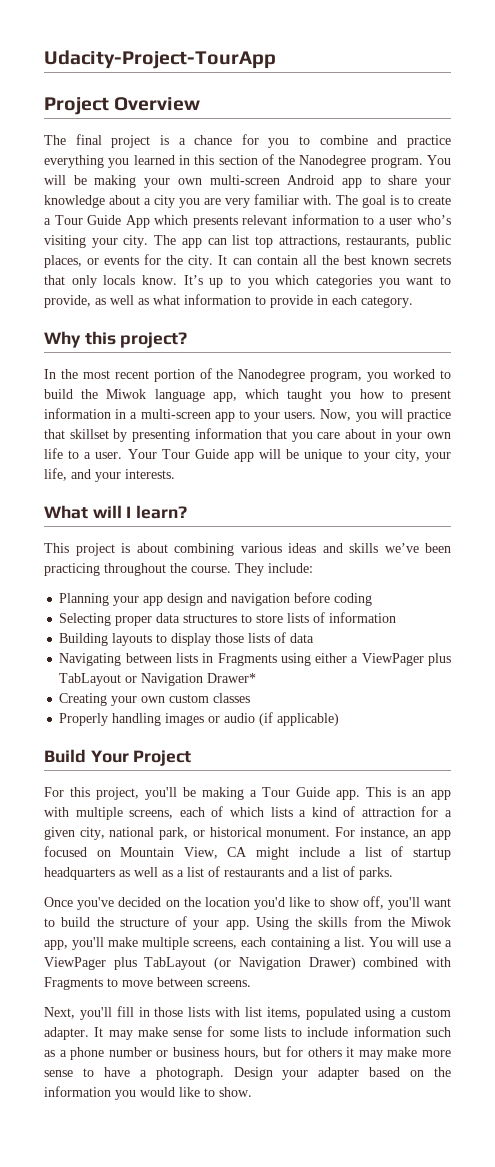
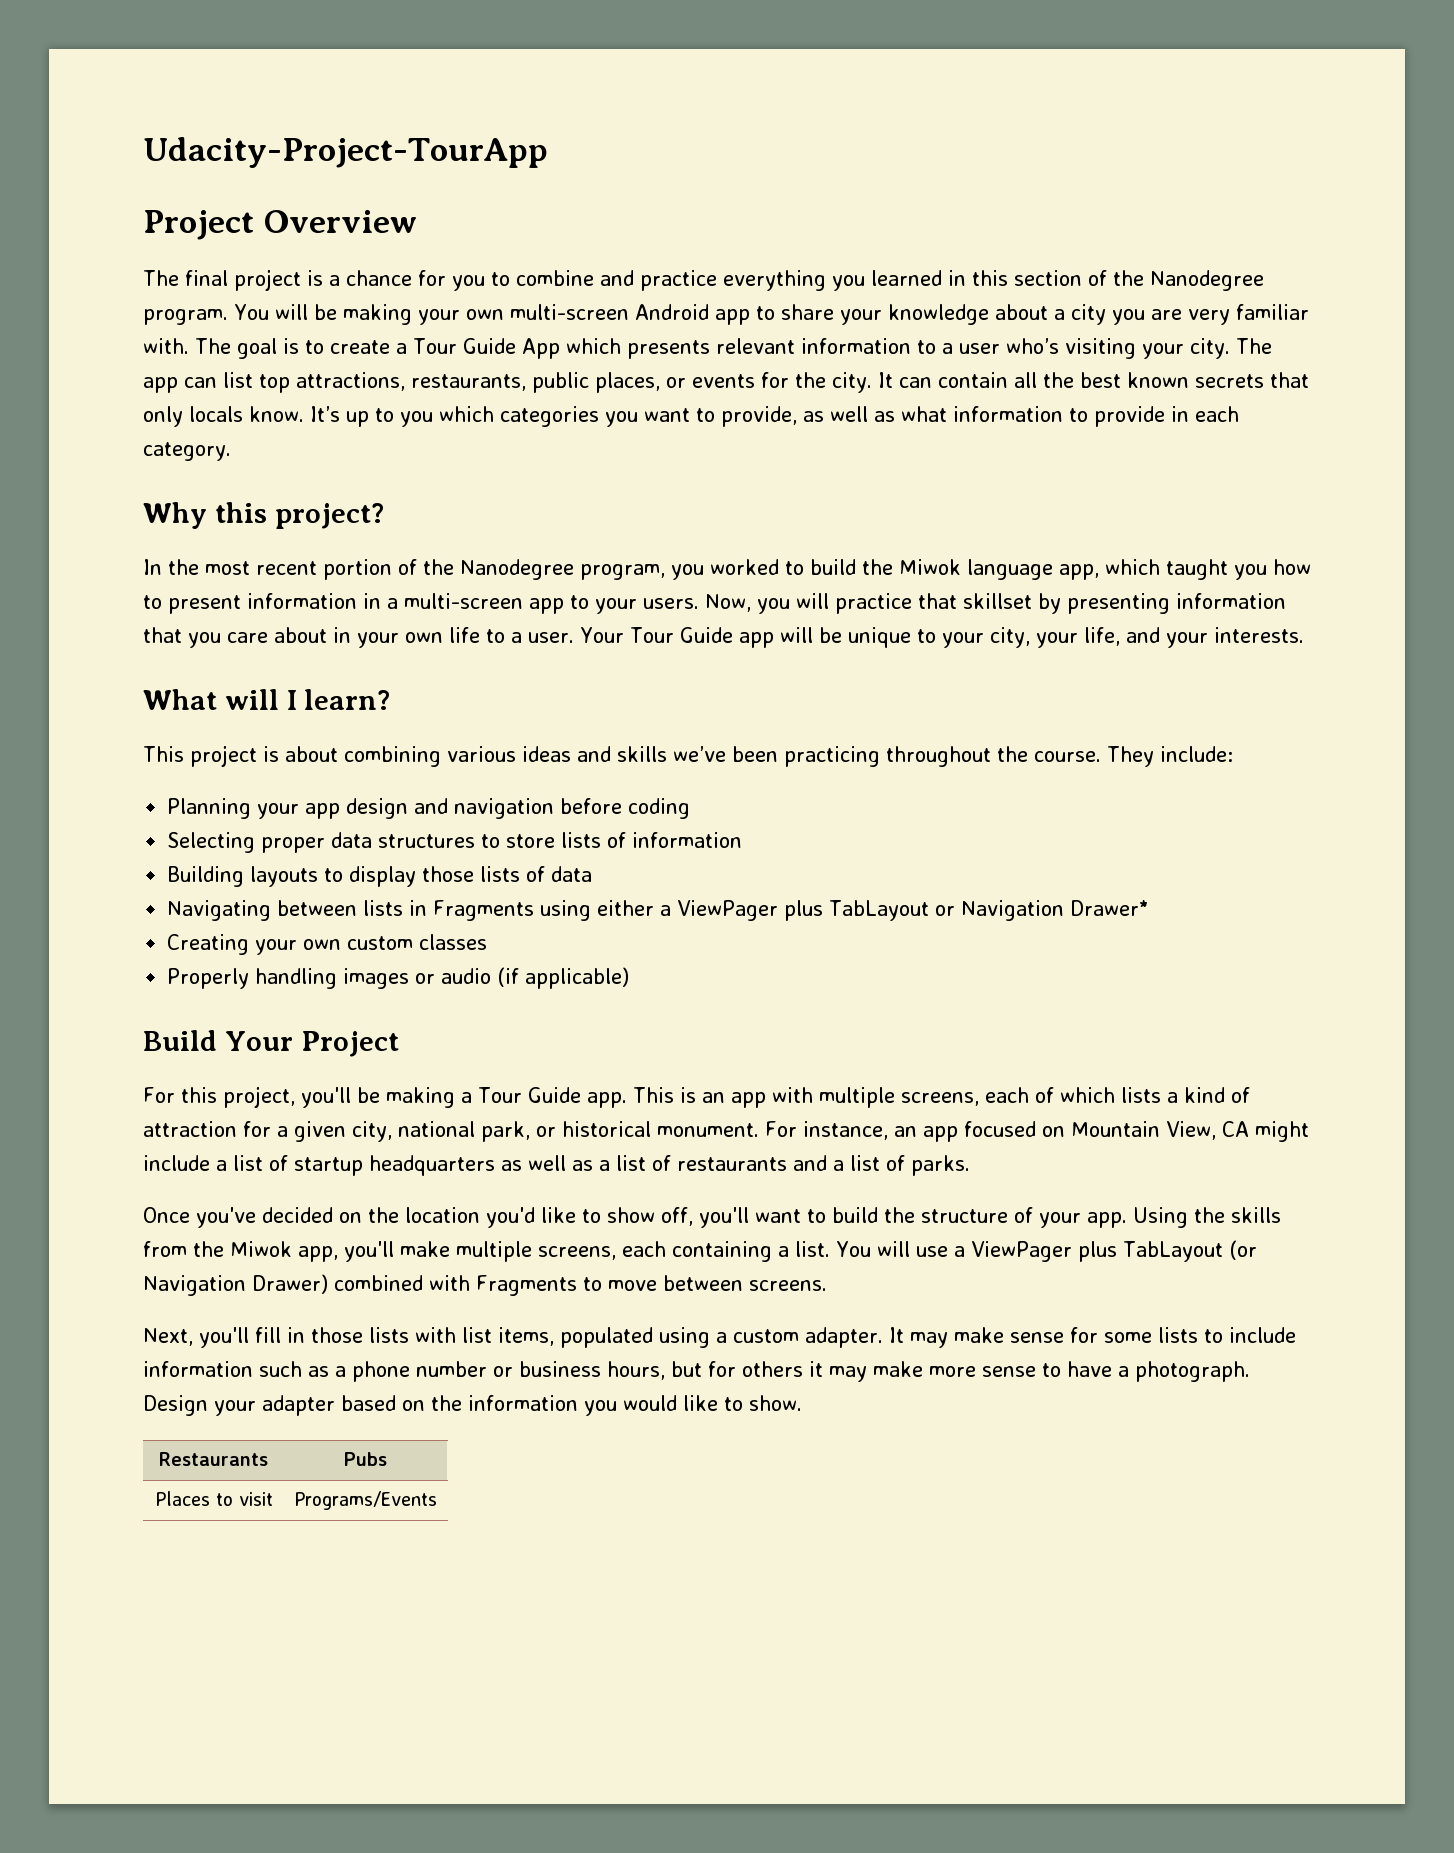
(252, 1092) none -> [159,1452,268,1466] [344,1452,387,1466] [154,1491,273,1506] [294,1491,437,1510] // Restaurants | Pubs // Places to visit | Programs/Events

